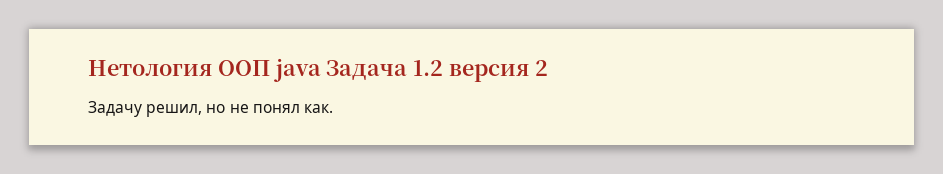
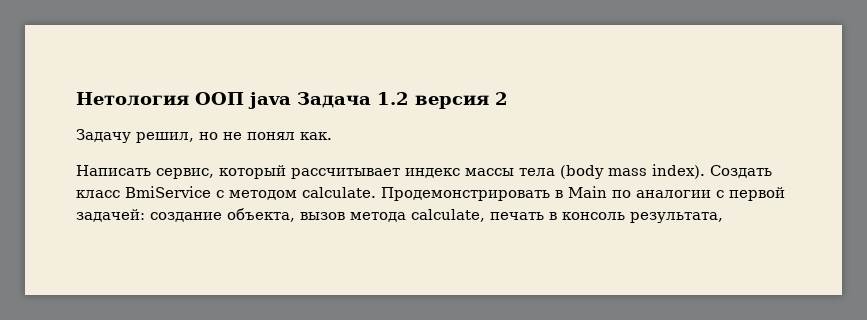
(333, 108) none -> [76,164,772,179] [76,186,785,201] [76,208,723,223] // Написать сервис, который рассчитывает индекс массы тела (body mass index). Создать класс BmiService с методом calculate. Продемонстрировать в Main по аналогии с первой задачей: создание объекта, вызов метода calculate, печать в консоль результата,

